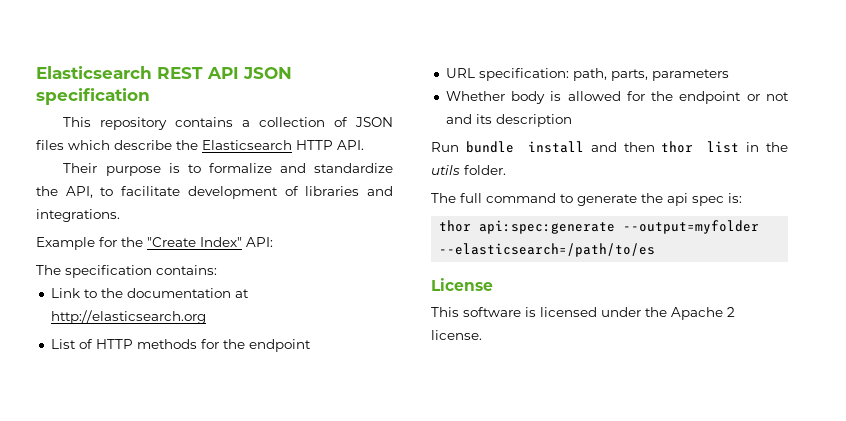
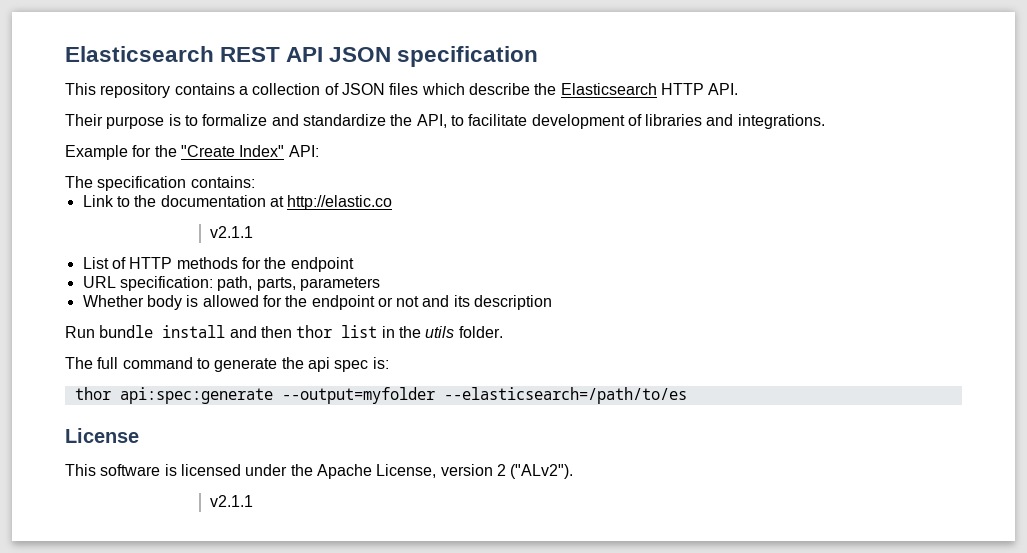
[50,310,206,324] http://elasticsearch.org -> [287,195,393,210] [210,226,254,238] http://elastic.co // v2.1.1
[727,307,735,317] [431,330,482,340] 2 license. -> [376,464,574,479] [210,495,254,507] License, version 2 ("ALv2"). // v2.1.1

